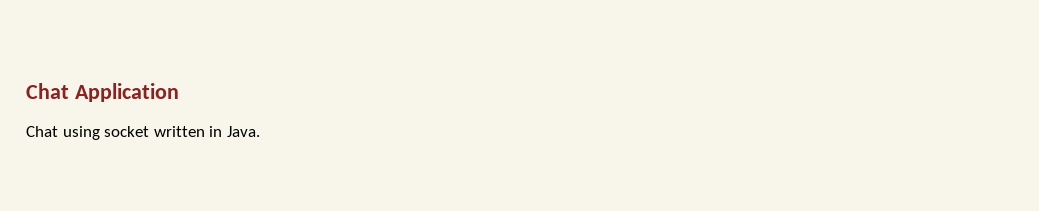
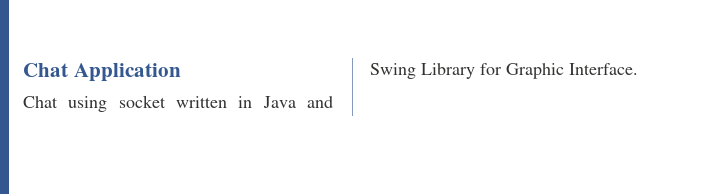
[226,126,260,137] Java. -> [262,96,333,108] [370,63,638,79] Java and Swing Library for Graphic Interface.

